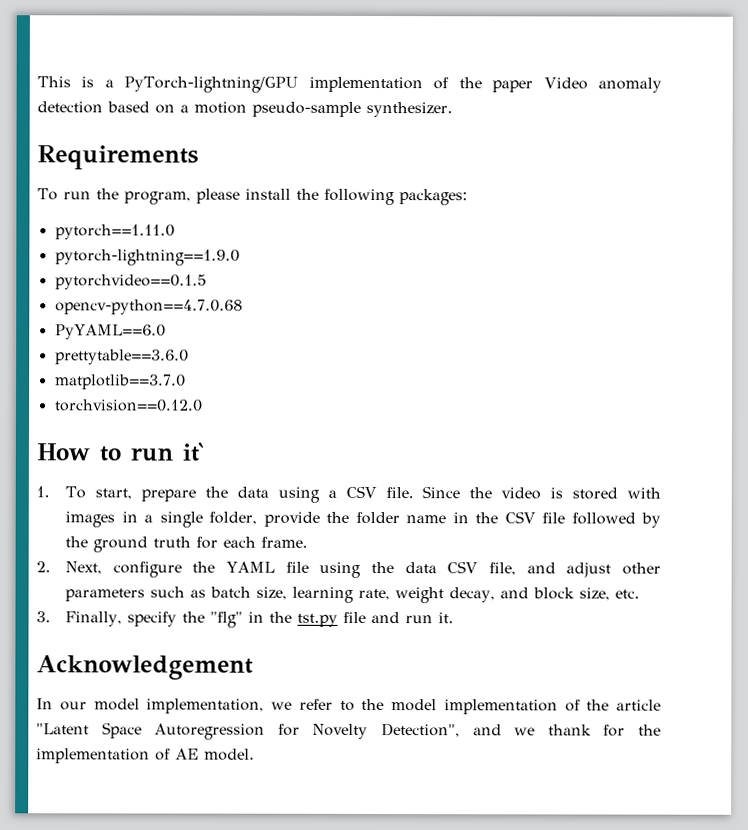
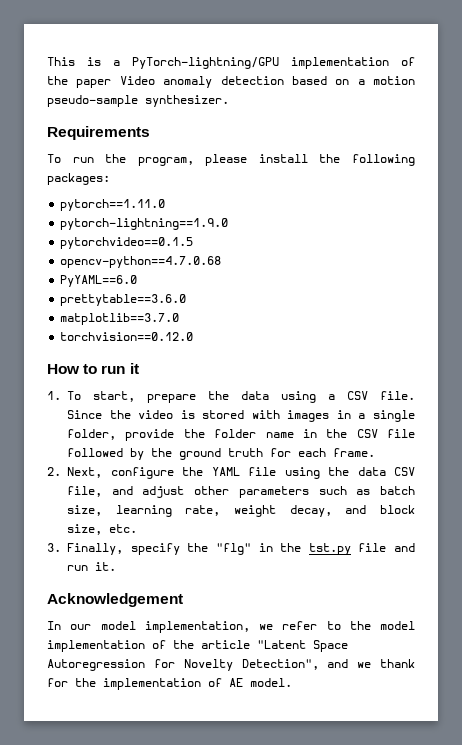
[182,442,204,462] it` -> [129,363,139,374] it

